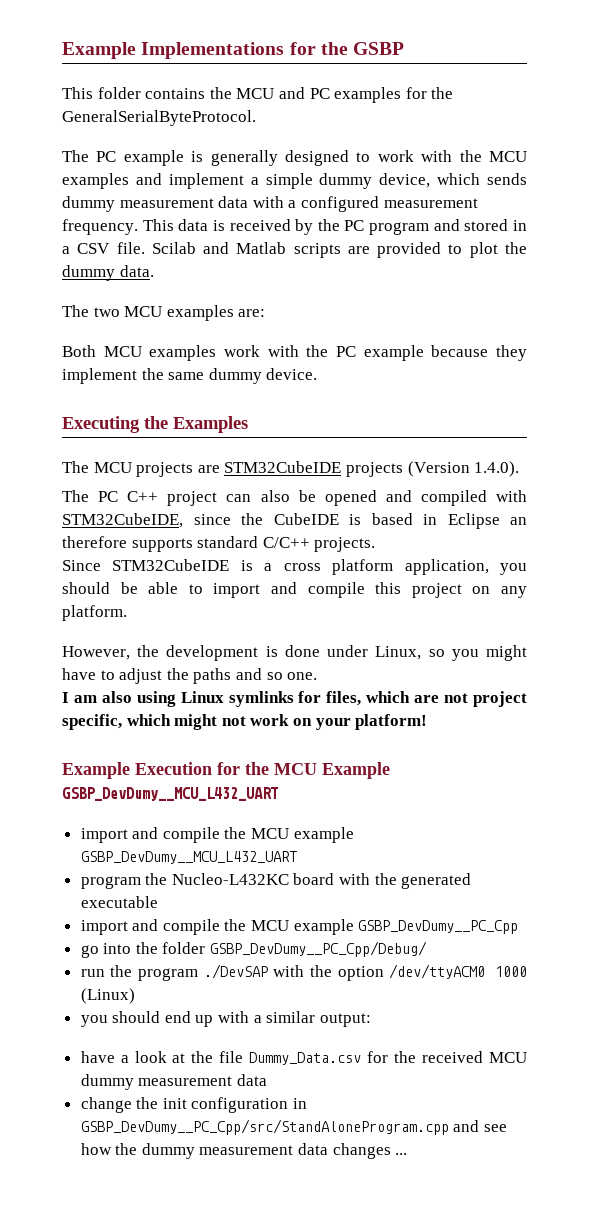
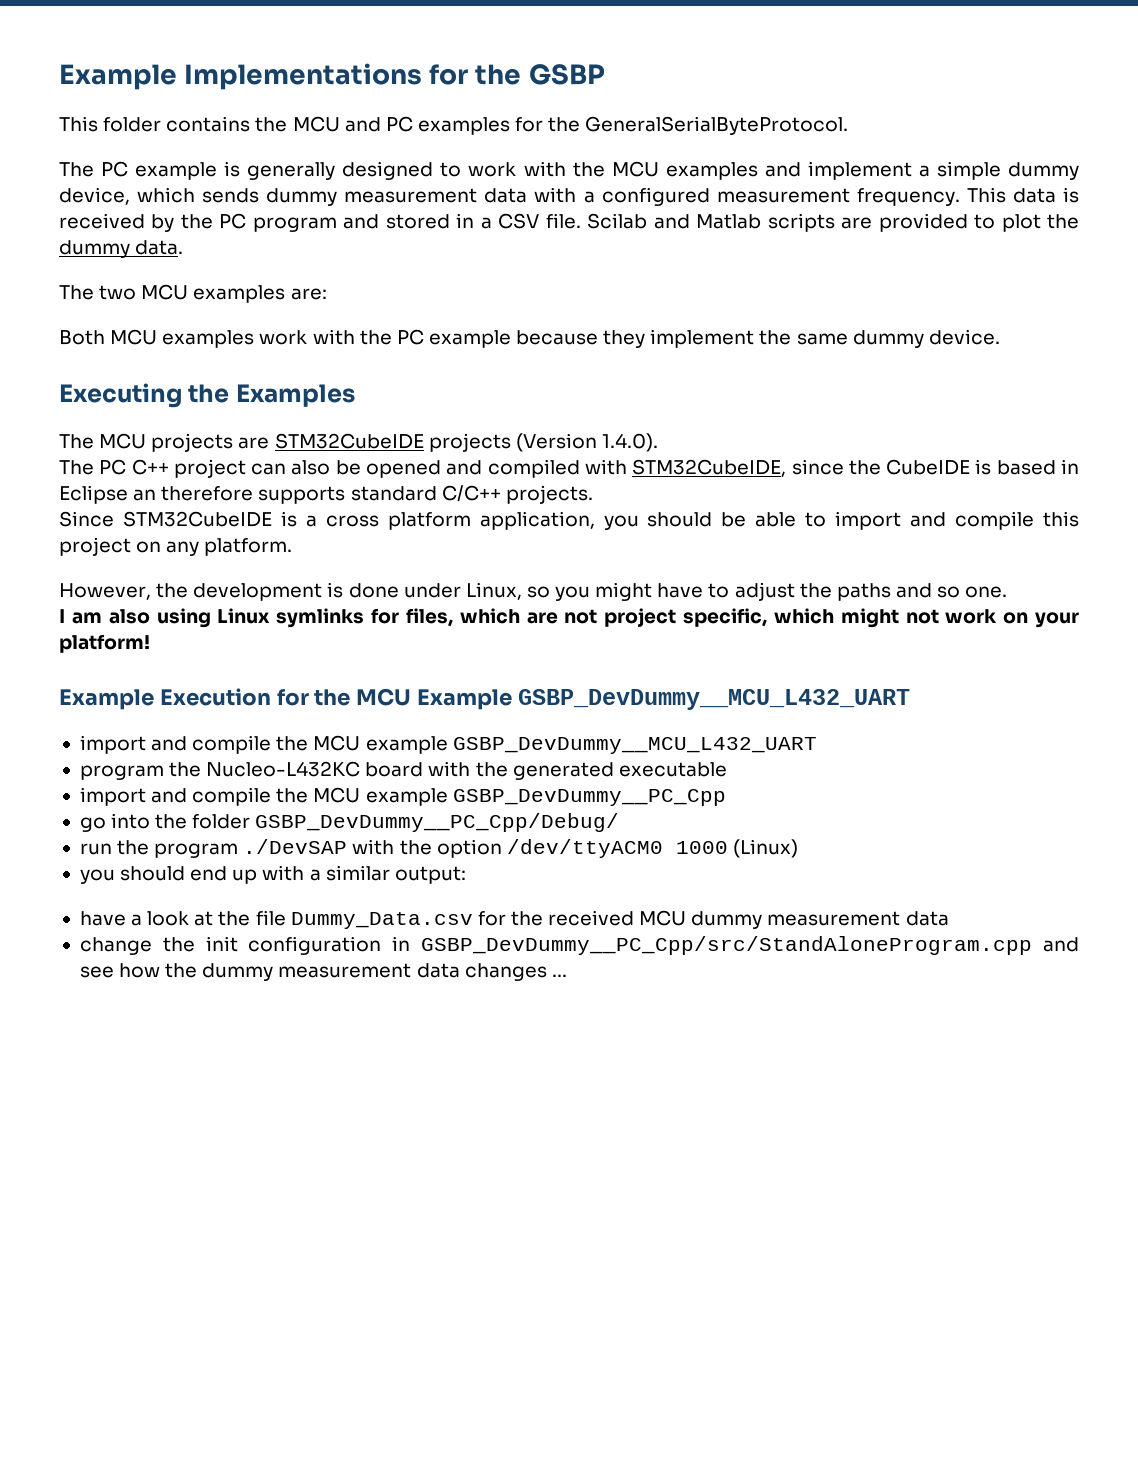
[62,787,278,801] [80,827,354,843] [80,851,297,864] GSBP_DevDumy__MCU_L432_UART // import and compile the MCU example GSBP_DevDumy__MCU_L432_UART -> [517,689,910,710] [79,735,817,754] GSBP_DevDummy__MCU_L432_UART // import and compile the MCU example GSBP_DevDummy__MCU_L432_UART
[358,920,519,934] GSBP_DevDumy__PC_Cpp -> [452,789,726,806] GSBP_DevDummy__PC_Cpp
[210,941,428,957] GSBP_DevDumy__PC_Cpp/Debug/ -> [255,813,620,832] GSBP_DevDummy__PC_Cpp/Debug/
[80,1119,449,1135] GSBP_DevDumy__PC_Cpp/src/StandAloneProgram.cpp -> [421,936,1033,955] GSBP_DevDummy__PC_Cpp/src/StandAloneProgram.cpp

